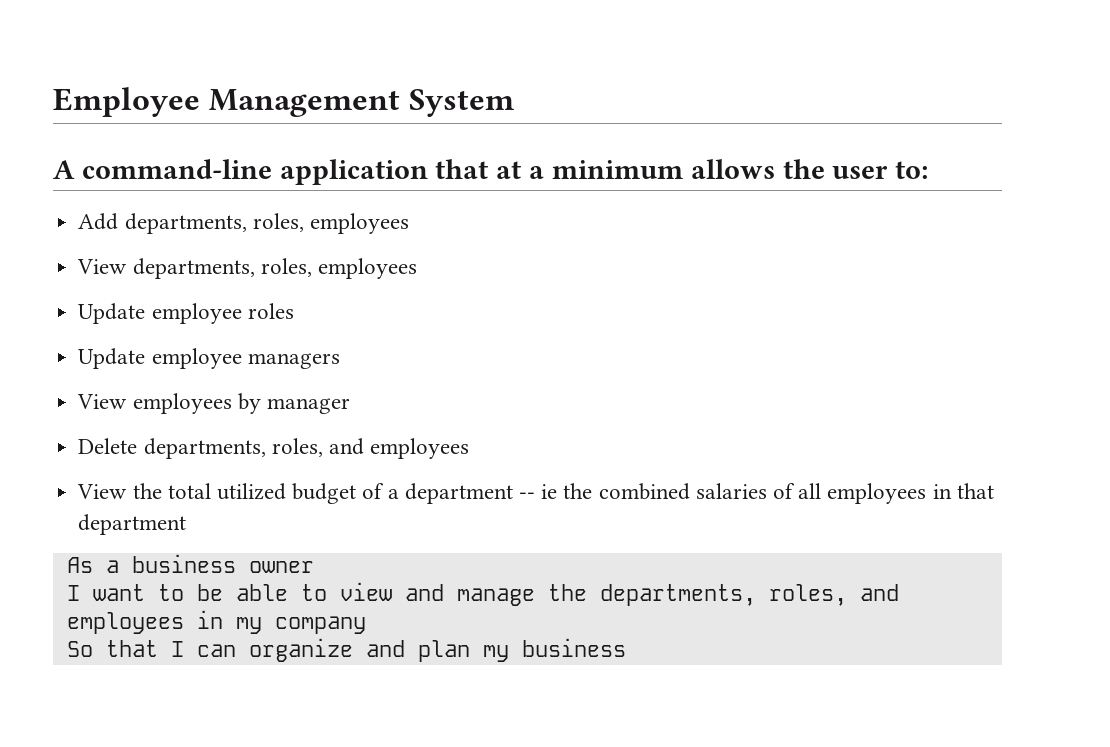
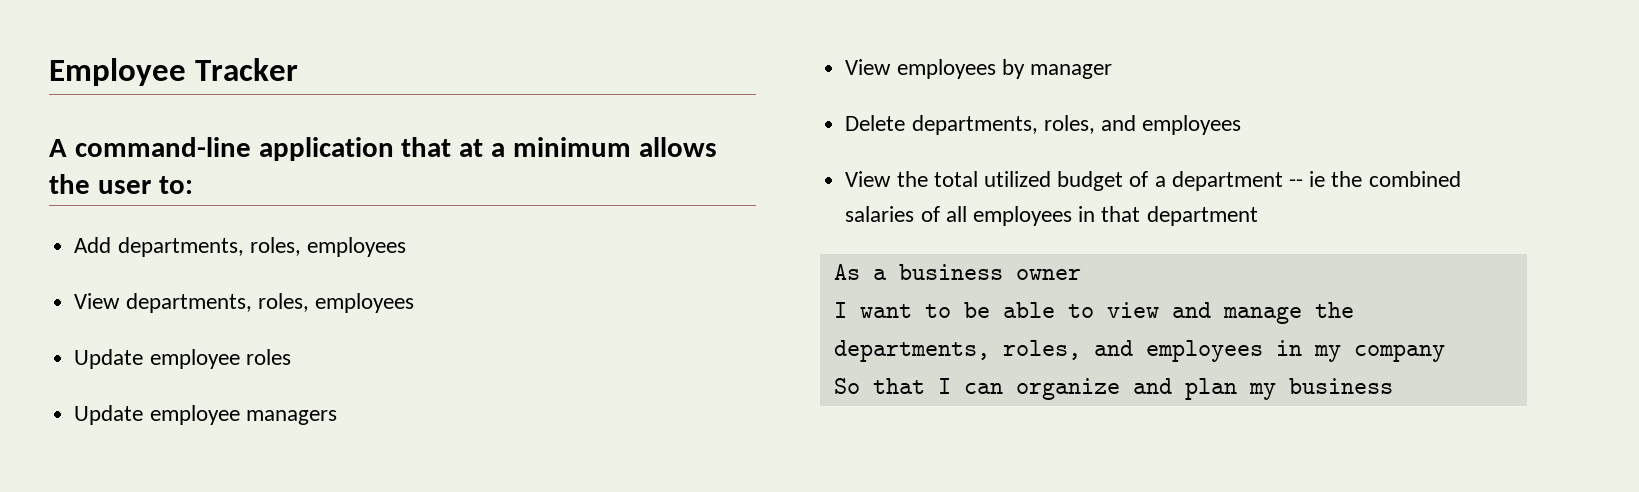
[208,89,515,117] Management System -> [194,58,298,81] Tracker

